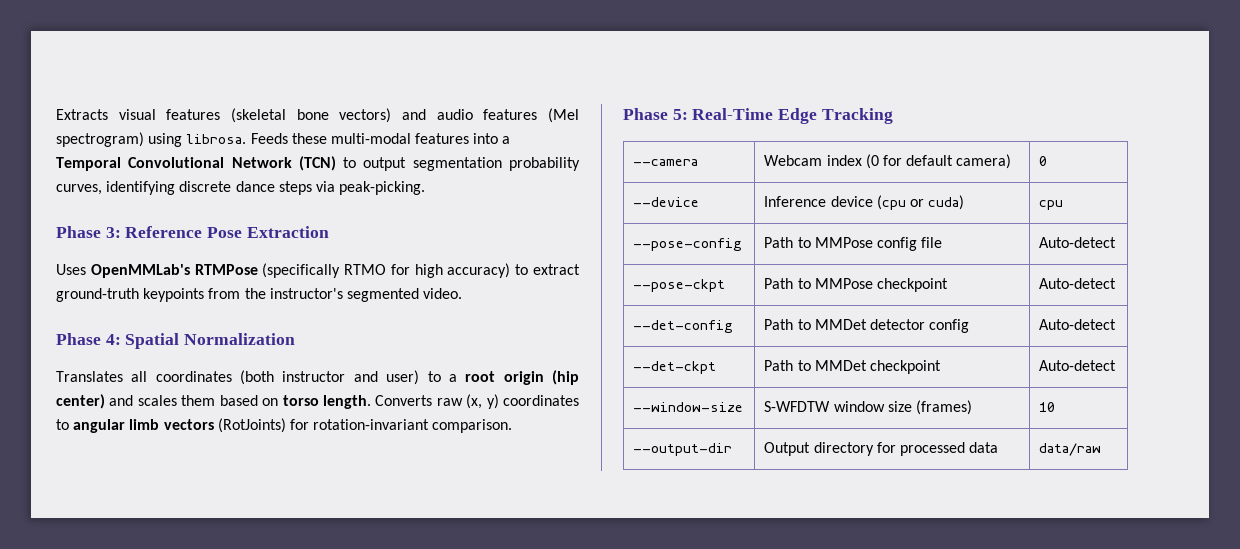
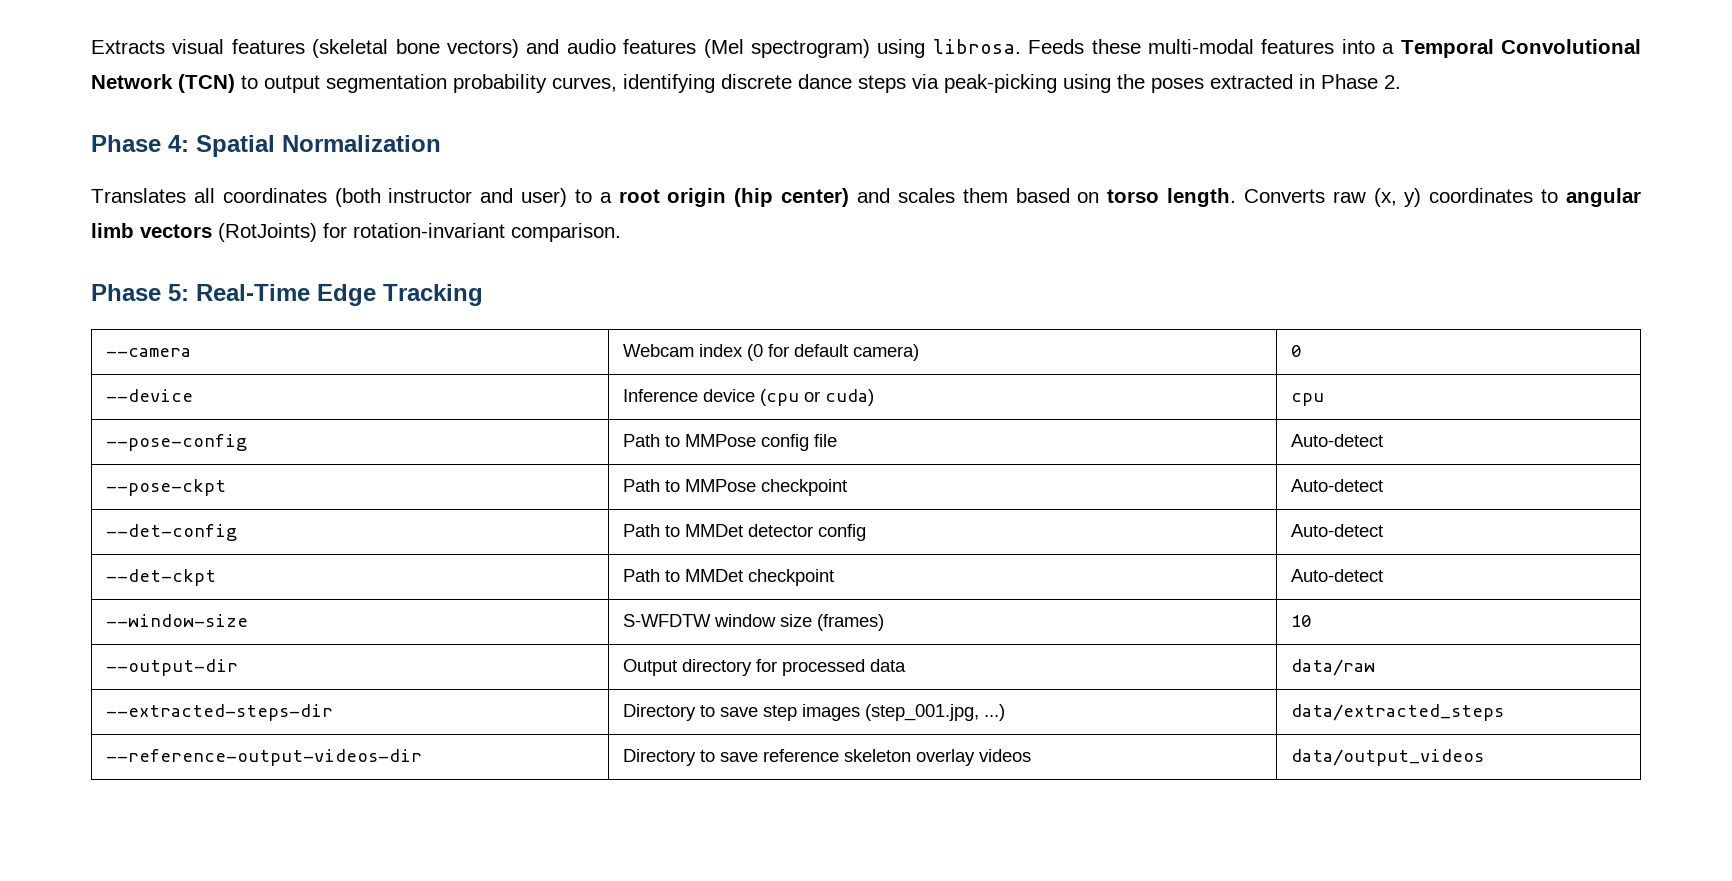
[339,181,426,195] [56,226,329,238] [56,263,580,278] [56,288,463,302] peak-picking. // Phase 3: Reference Pose Extraction // Uses OpenMMLab's RTMPose (specifically RTMO for high accuracy) to extract ground-truth keypoints from the instructor's segmented video. -> [944,74,1401,93] peak-picking using the poses extracted in Phase 2.
(1102, 449) none -> [105,704,333,721] [622,704,1005,721] [1290,704,1504,721] [105,749,422,766] [622,749,1031,766] [1290,749,1484,766] // --extracted-steps-dir | Directory to save step images (step_001.jpg, ...) | data/extracted_steps // --reference-output-videos-dir | Directory to save reference skeleton overlay videos | data/output_videos

